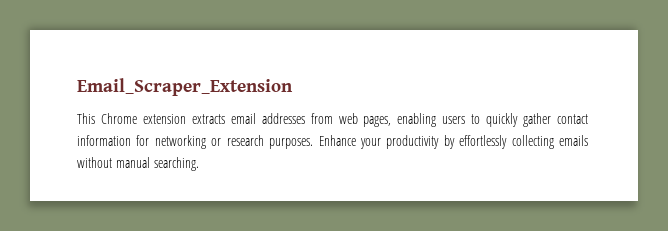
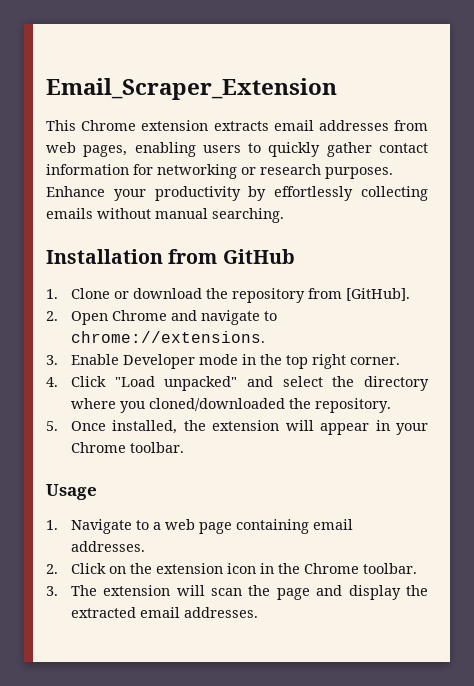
(199, 164) none -> [46,249,295,264] [46,288,410,303] [46,310,277,325] [70,331,265,343] [46,354,400,369] [46,376,429,391] [70,398,391,413] [46,420,429,435] [70,442,184,453] [46,484,97,500] [46,519,353,534] [70,541,145,552] [46,563,417,574] [46,585,428,600] [70,607,258,618] // Installation from GitHub // 1. Clone or download the repository from [GitHub]. // 2. Open Chrome and navigate to chrome://extensions. // 3. Enable Developer mode in the top right corner. // 4. Click "Load unpacked" and select the directory where you cloned/downloaded the repository. // 5. Once installed, the extension will appear in your Chrome toolbar. // Usage // 1. Navigate to a web page containing email addresses. // 2. Click on the extension icon in the Chrome toolbar. // 3. The extension will scan the page and display the extracted email addresses.

